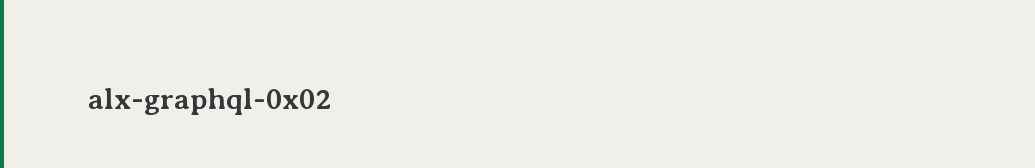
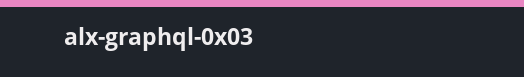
[88,88,331,115] alx-graphql-0x02 -> [64,27,253,51] alx-graphql-0x03

